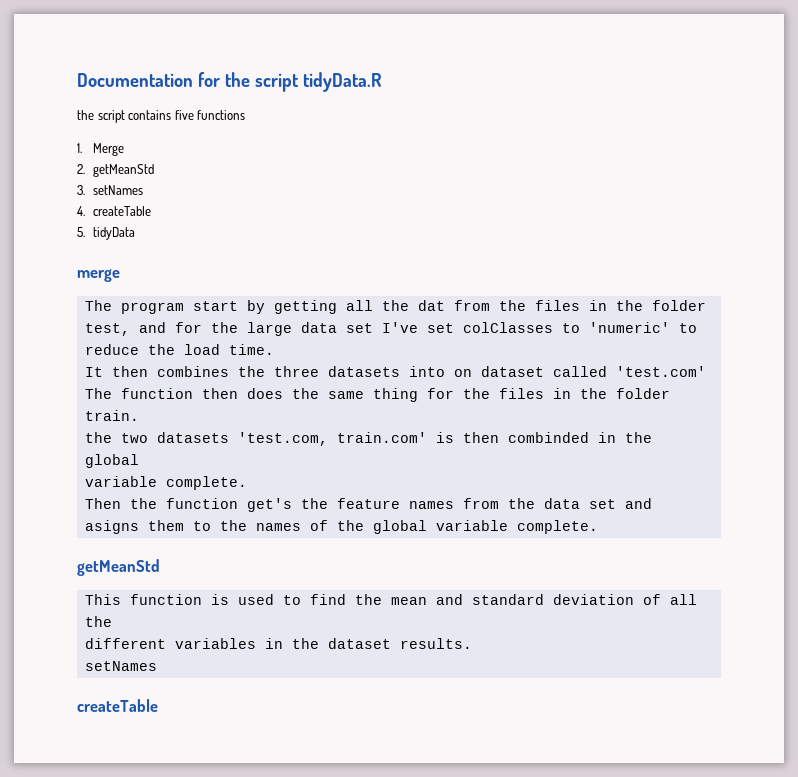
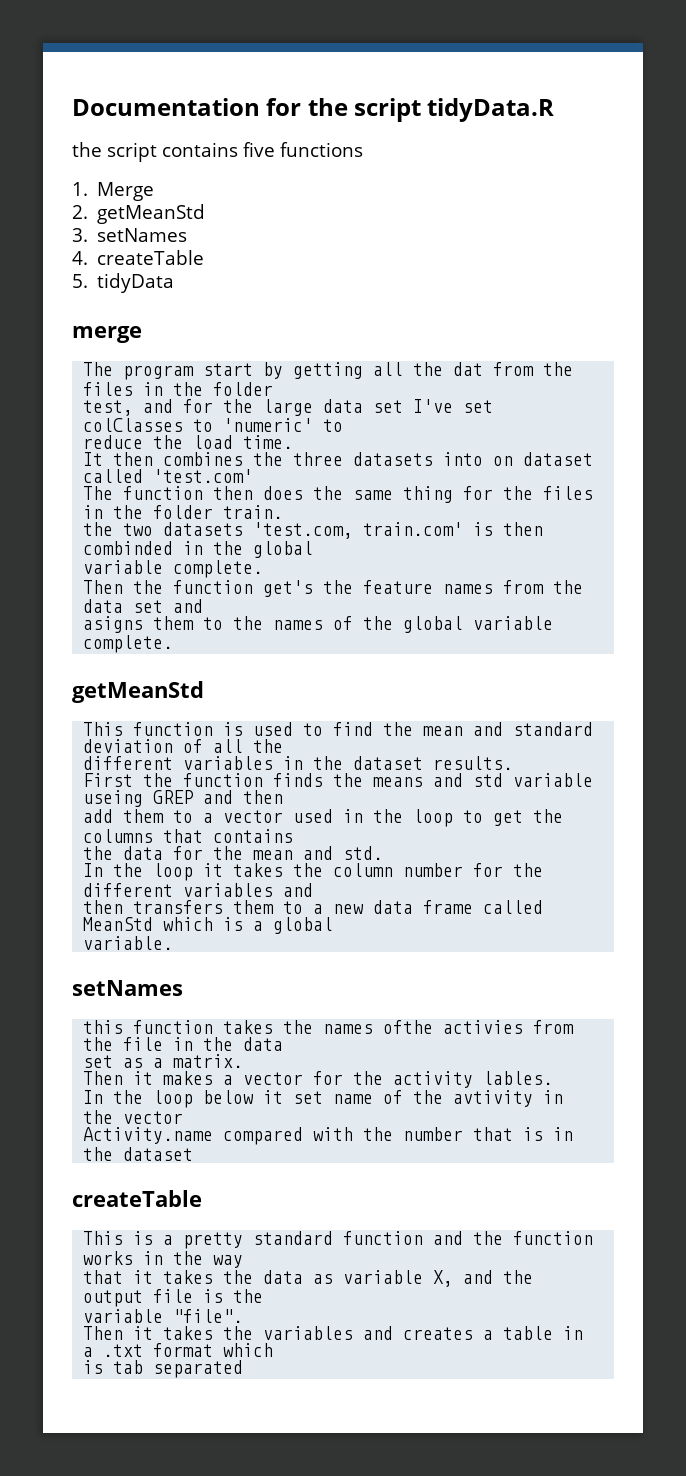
[84,661,157,671] [77,699,158,712] setNames // createTable -> [83,773,594,787] [83,790,284,807] [83,809,564,827] [83,829,294,843] [83,846,384,860] [83,863,544,881] [83,883,314,897] [83,900,544,914] [83,917,334,934] [83,936,174,950] [72,980,183,996] [83,1020,575,1034] [83,1037,284,1051] [83,1054,244,1068] [83,1071,554,1088] [83,1090,564,1108] [83,1110,184,1124] [83,1127,574,1145] [83,1147,194,1161] [72,1190,202,1207] [83,1231,594,1249] [83,1251,244,1268] [83,1270,534,1287] [83,1289,264,1307] [83,1309,244,1323] [83,1326,584,1340] [83,1343,274,1357] [83,1360,244,1378] First the function finds the means and std variable useing GREP and then // add them to a vector used in the loop to get the columns that contains // the data for the mean and std. // In the loop it takes the column number for the different variables and // then transfers them to a new data frame called MeanStd which is a global // variable. // setNames // this function takes the names ofthe activies from the file in the data // set as a matrix. // Then it makes a vector for the activity lables. // In the loop below it set name of the avtivity in the vector // Activity.name compared with the number that is in the dataset // createTable // This is a pretty standard function and the function works in the way // that it takes the data as variable X, and the output file is the // variable "file". // Then it takes the variables and creates a table in a .txt format which // is tab separated

